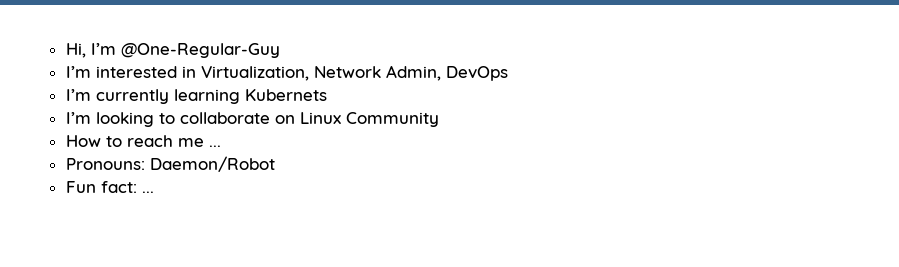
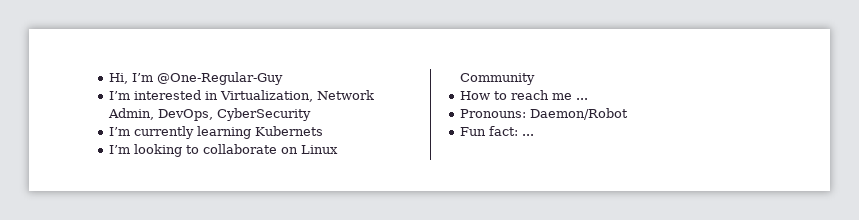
[445,66,508,81] DevOps -> [158,108,312,121] DevOps, CyberSecurity

